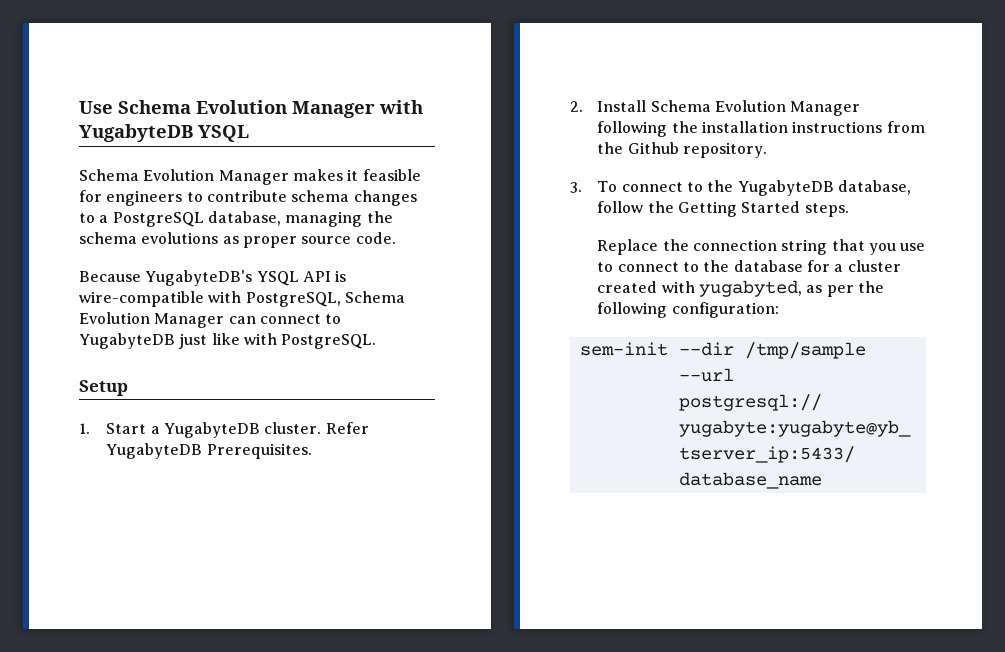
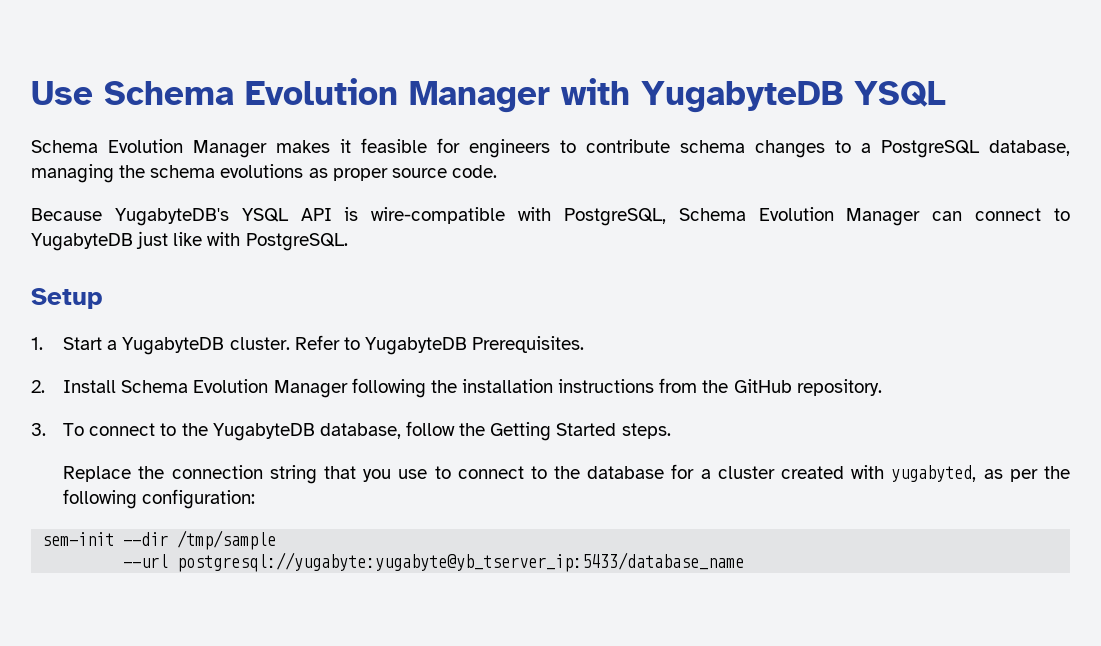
(369, 428) none -> [343,337,360,350] to
[627,142,679,154] Github -> [733,379,792,393] GitHub

